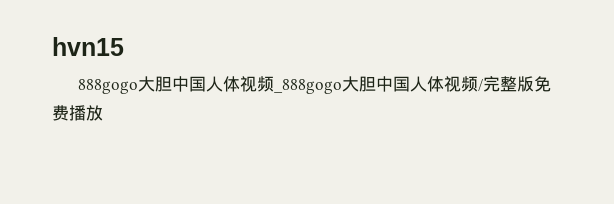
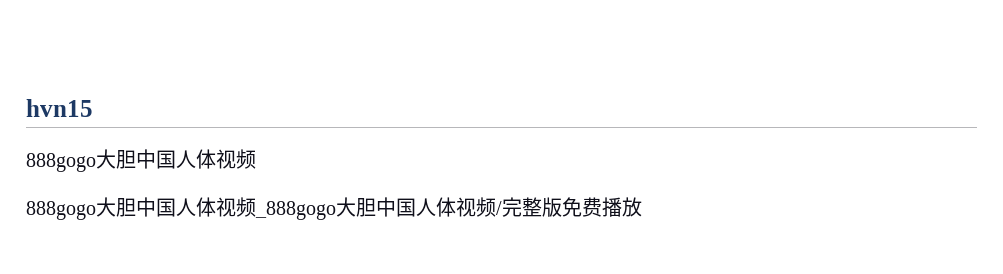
(275, 84) none -> [26,197,256,220] // 888gogo大胆中国人体视频

